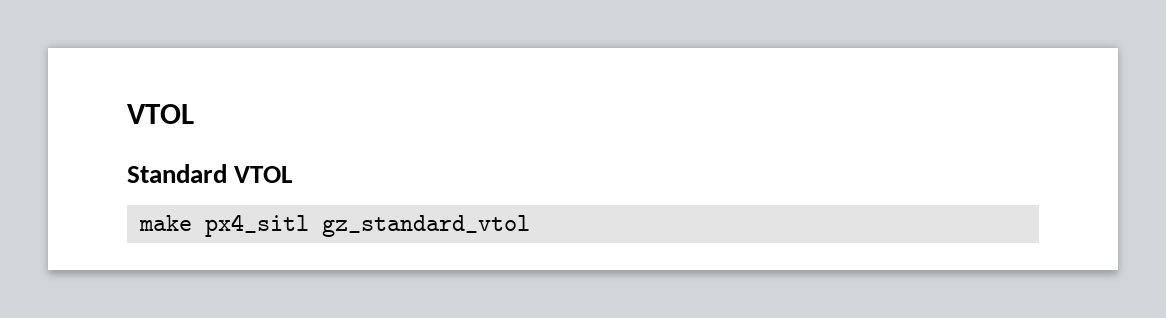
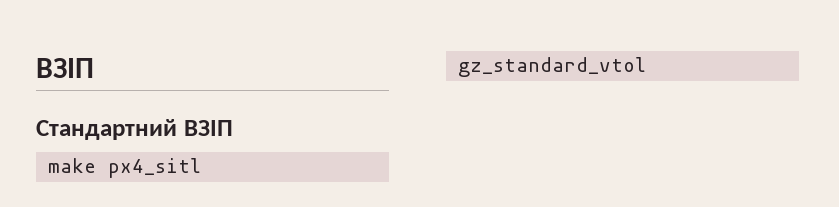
[127,104,194,124] [127,164,293,183] VTOL // Standard VTOL -> [36,58,94,78] [36,119,233,140] ВЗІП // Стандартний ВЗІП

